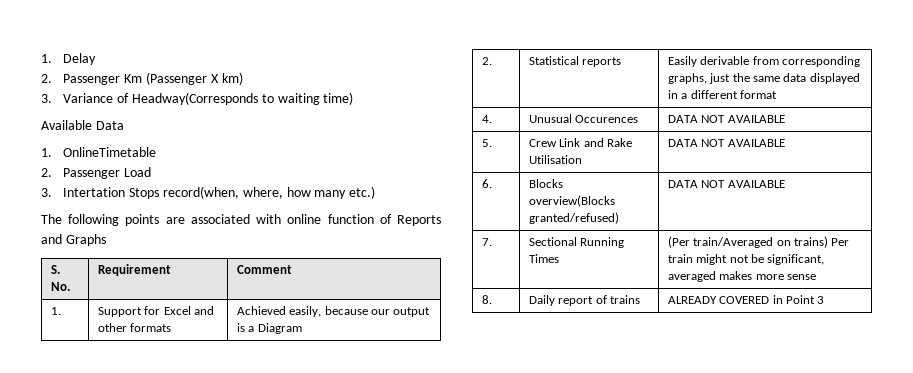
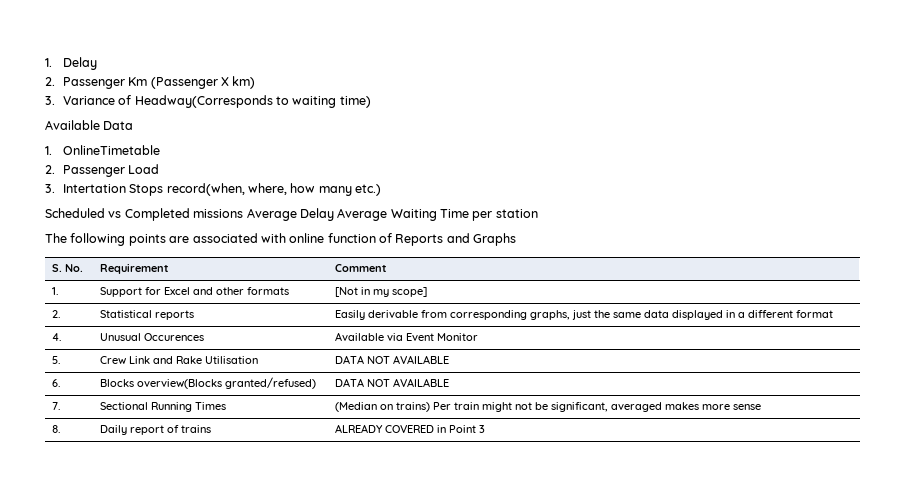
(376, 192) none -> [45,208,538,221] // Scheduled vs Completed missions Average Delay Average Waiting Time per station
[236,306,431,317] [236,323,302,334] Achieved easily, because our output is a Diagram -> [335,287,428,297] [Not in my scope]
[667,115,785,123] DATA NOT AVAILABLE -> [335,332,479,341] Available via Event Monitor
[667,236,774,248] (Per train/Averaged -> [335,402,378,412] (Median

